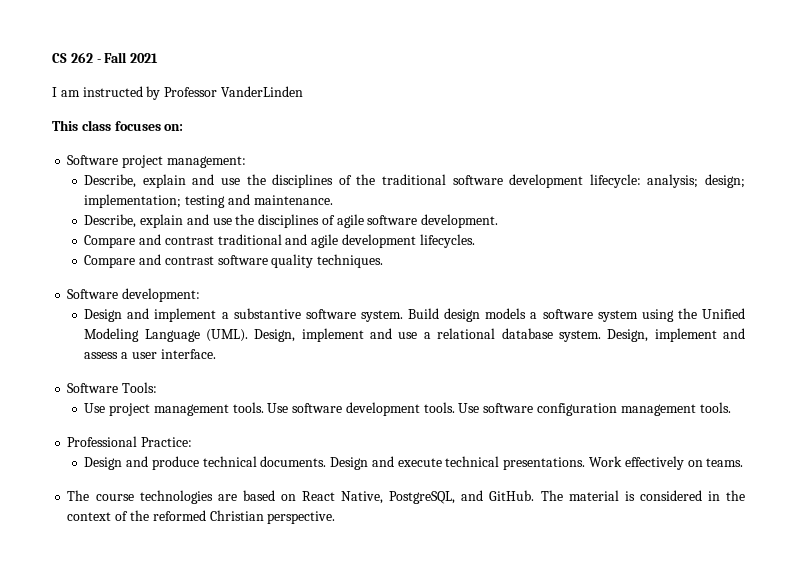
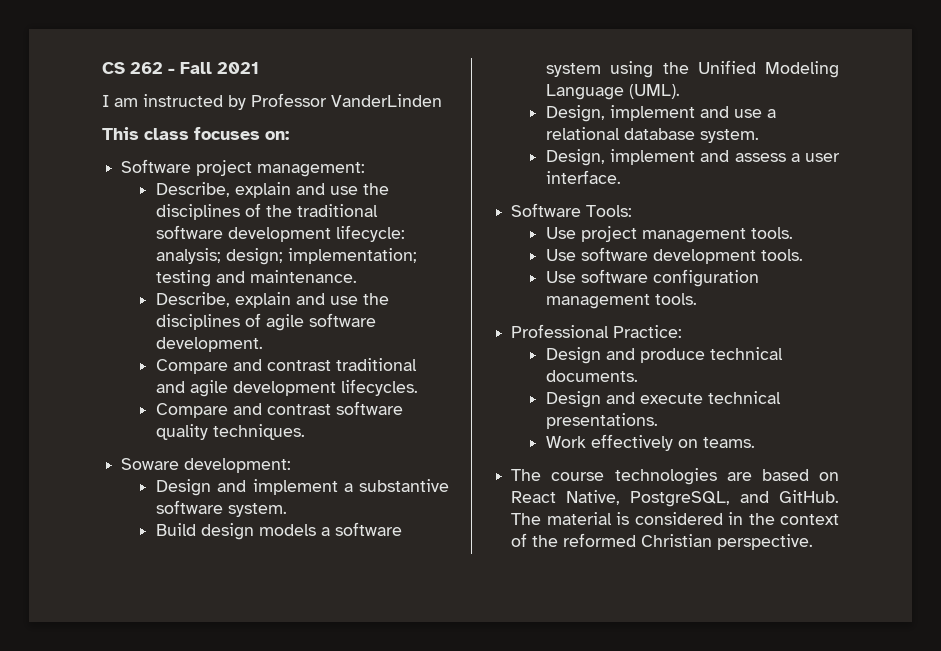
[67,289,119,299] Software -> [121,458,180,470] Soware
(403, 316) none -> (288, 510) //
(248, 335) none -> (681, 91) //
(601, 336) none -> (760, 136) //
(264, 407) none -> (794, 233) //
(455, 407) none -> (804, 255) //
(327, 461) none -> (639, 376) //
(586, 463) none -> (659, 421) //

